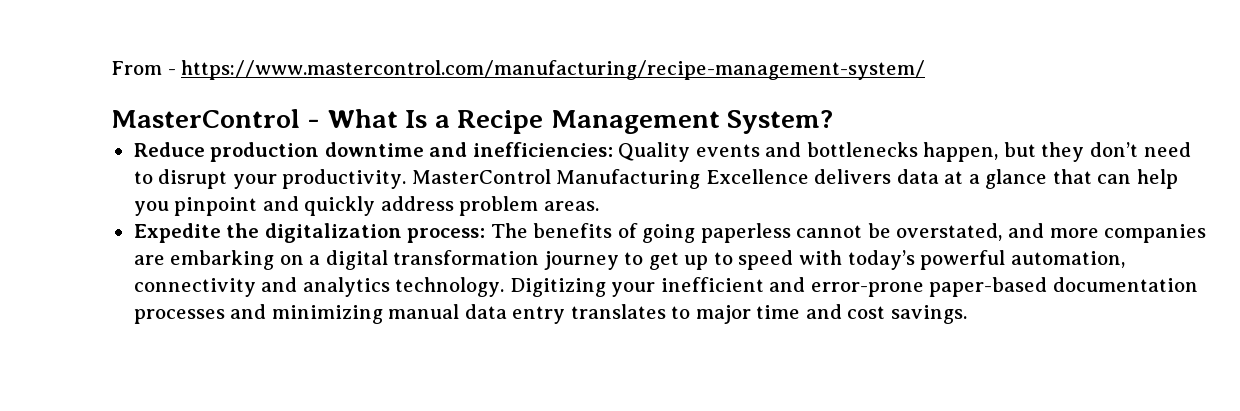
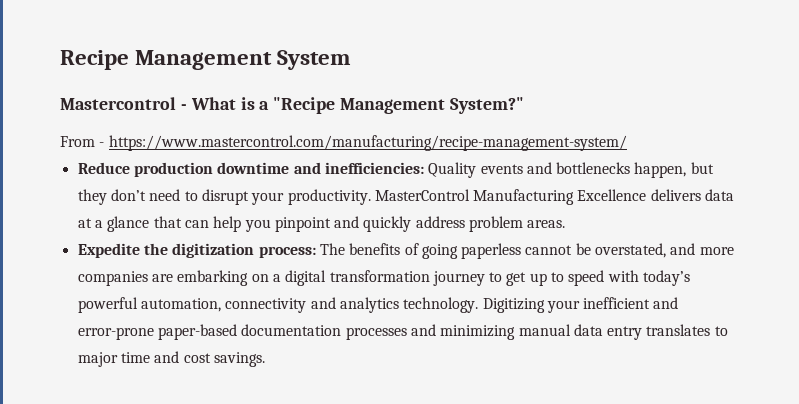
[111,60,926,80] [111,109,833,134] From - https://www.mastercontrol.com/manufacturing/recipe-management-system/ // MasterControl - What Is a Recipe Management System? -> [60,50,352,70] [60,97,525,114] [60,135,627,151] Recipe Management System // Mastercontrol - What is a "Recipe Management System?" // From - https://www.mastercontrol.com/manufacturing/recipe-management-system/
[264,223,402,243] digitalization -> [172,243,255,258] digitization

